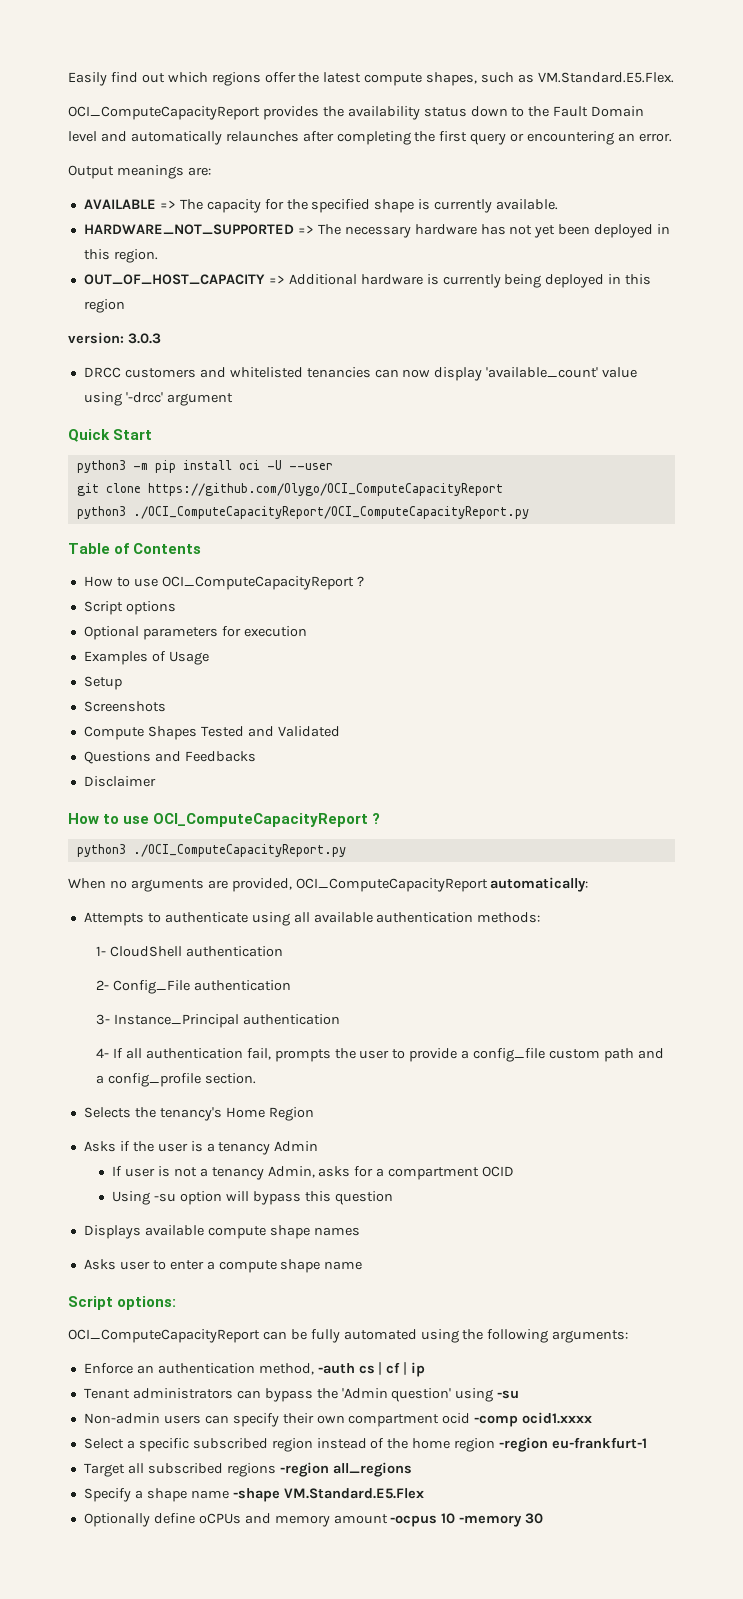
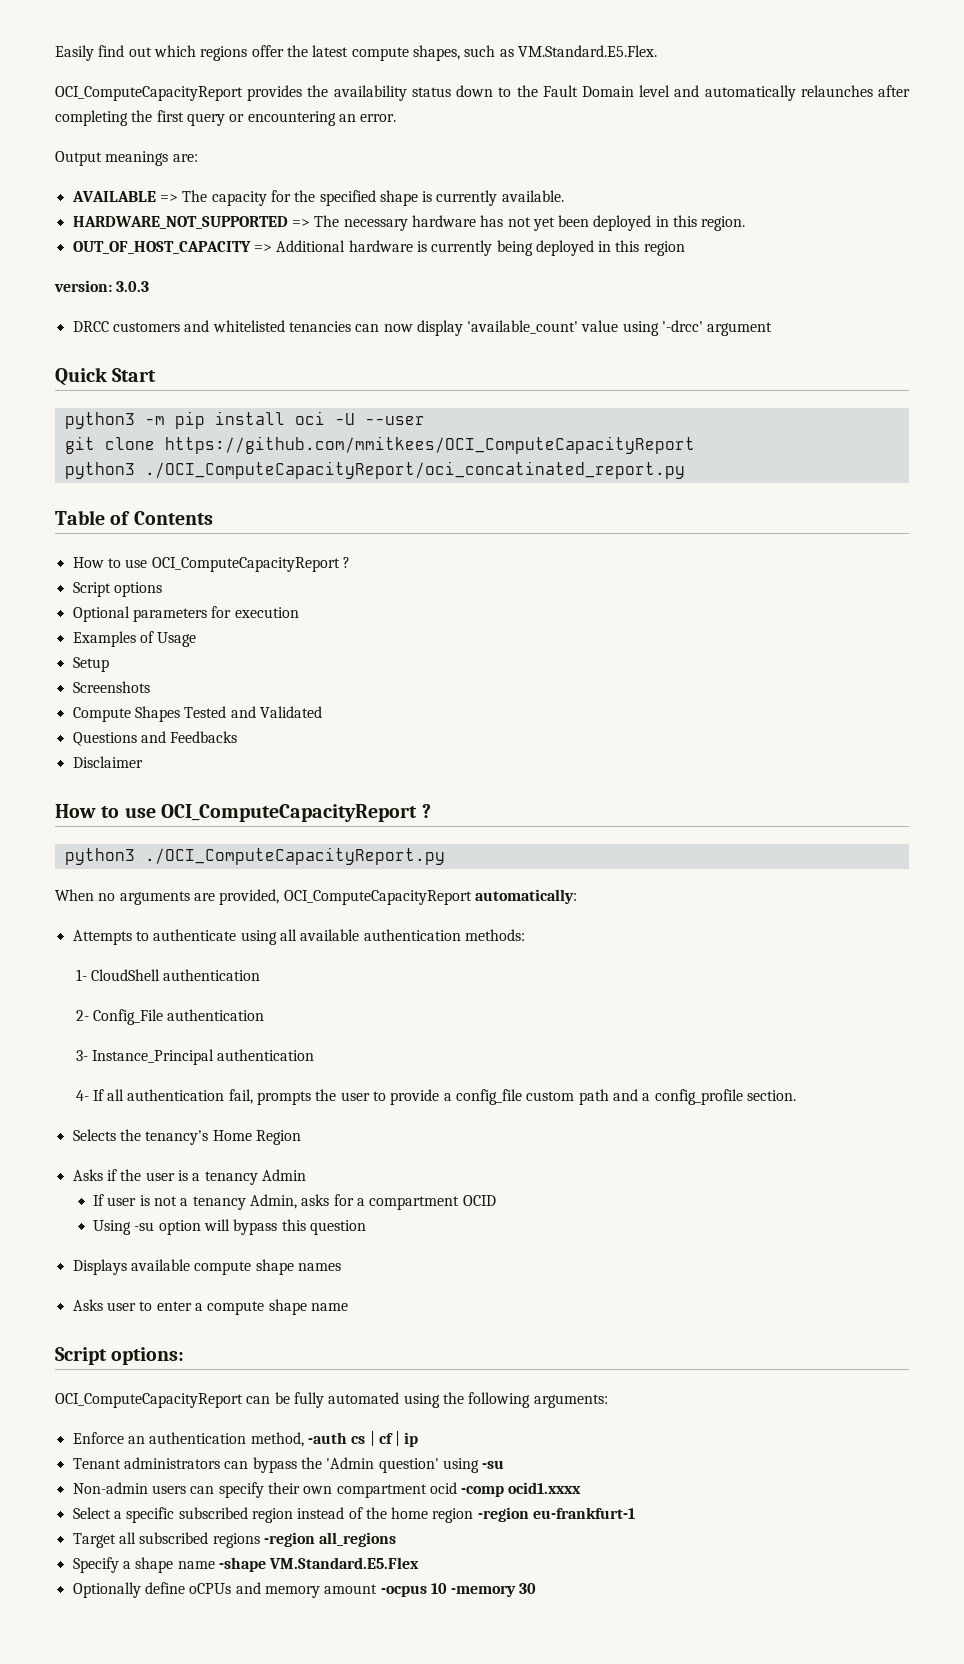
[147,483,503,496] [76,506,529,519] https://github.com/Olygo/OCI_ComputeCapacityReport // python3 ./OCI_ComputeCapacityReport/OCI_ComputeCapacityReport.py -> [164,436,695,454] [64,461,685,479] https://github.com/mmitkees/OCI_ComputeCapacityReport // python3 ./OCI_ComputeCapacityReport/oci_concatinated_report.py

